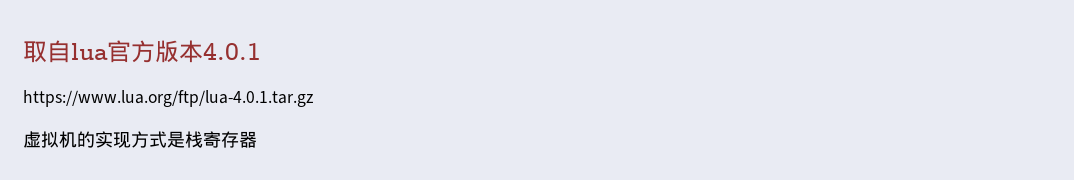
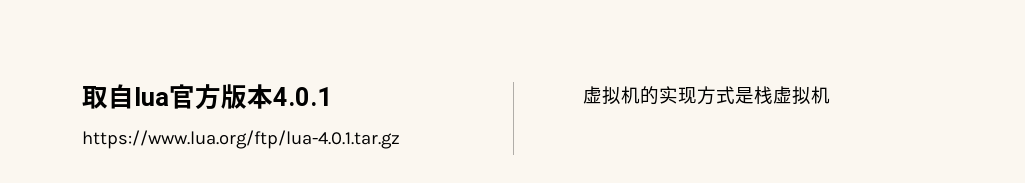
[203,131,257,148] 寄存器 -> [772,86,830,105] 虚拟机

